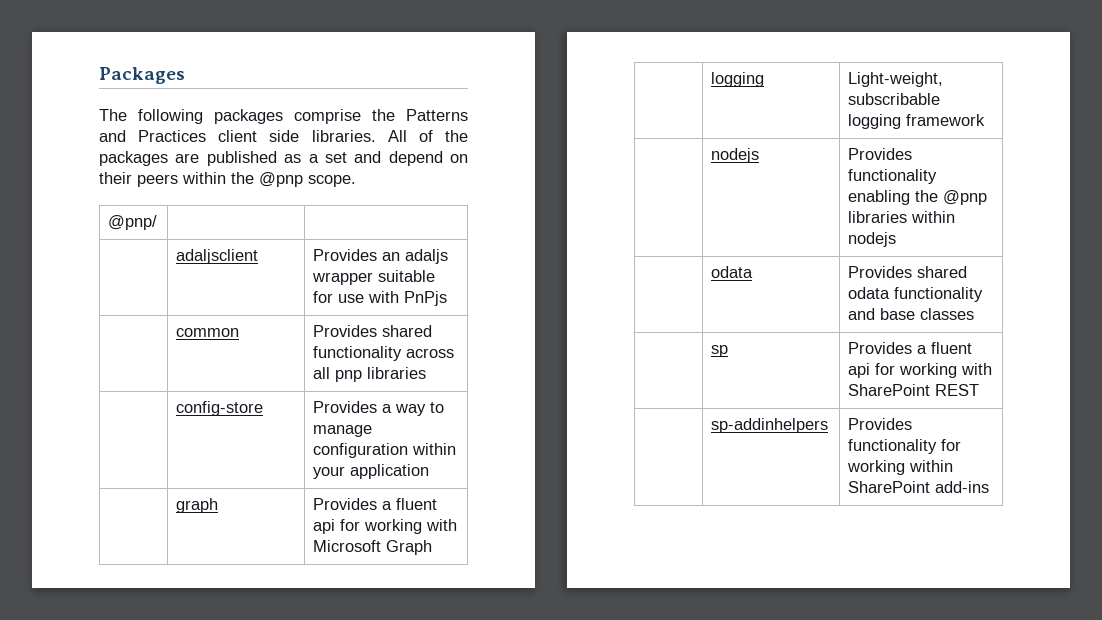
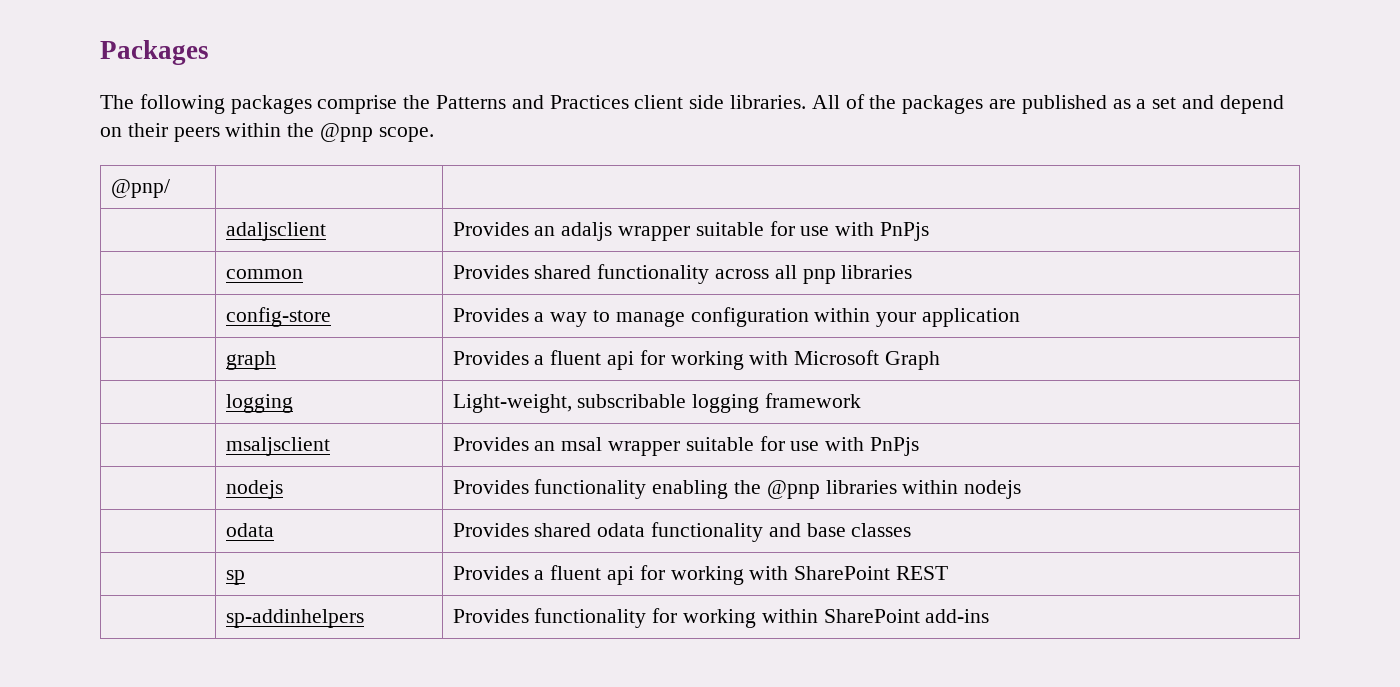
(986, 120) none -> [225,437,330,456] [452,436,919,456] // | msaljsclient | Provides an msal wrapper suitable for use with PnPjs

